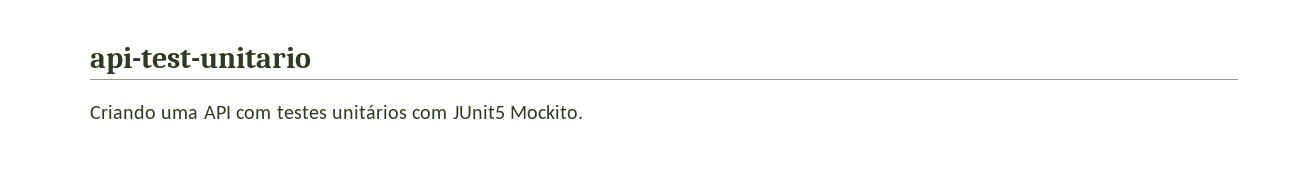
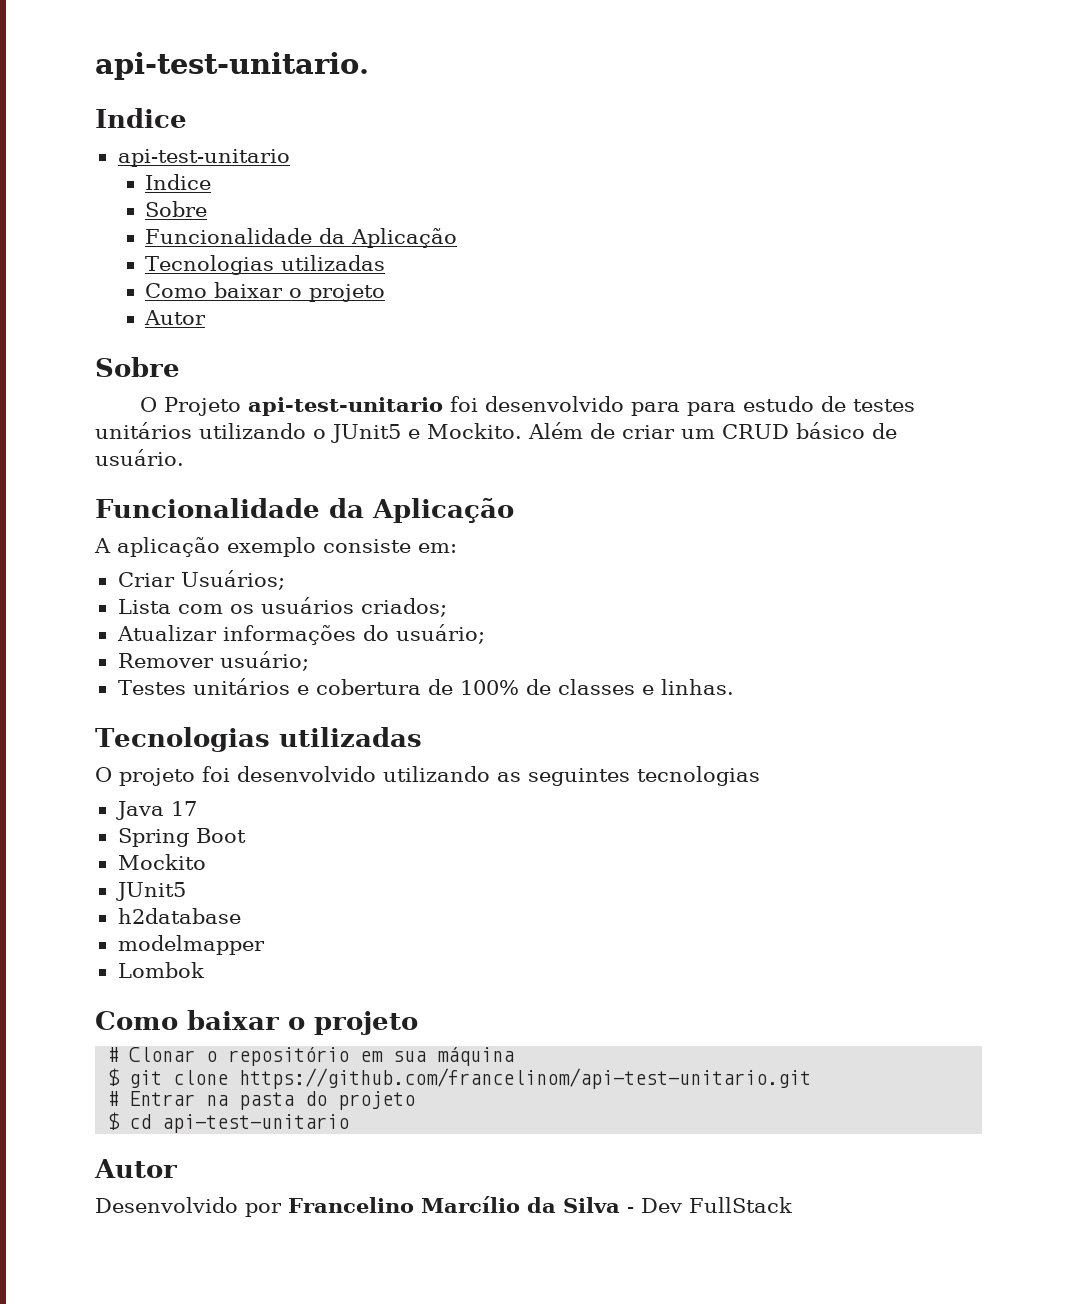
[90,47,311,74] [90,105,584,119] api-test-unitario // Criando uma API com testes unitários com JUnit5 Mockito. -> [95,52,369,80] [95,108,187,128] [117,149,290,167] [145,174,212,190] [145,201,208,217] [145,228,458,248] [145,255,385,275] [145,282,386,302] [144,310,207,325] [95,357,180,377] [140,396,916,416] [95,422,897,443] [95,449,184,466] [95,498,514,523] [94,537,457,557] [117,570,285,590] [117,597,447,617] [116,624,485,645] [117,651,309,671] [117,678,734,695] [95,727,422,752] [95,766,760,786] [115,801,197,820] [117,828,246,847] [117,854,206,870] [115,882,186,901] [117,908,241,924] [117,935,265,955] [117,962,204,978] [95,1010,418,1035] [107,1047,515,1066] [107,1068,812,1089] [107,1091,416,1110] [107,1112,350,1133] [94,1159,177,1178] [95,1196,792,1217] api-test-unitario. // Indice // api-test-unitario // Indice // Sobre // Funcionalidade da Aplicação // Tecnologias utilizadas // Como baixar o projeto // Autor // Sobre // O Projeto api-test-unitario foi desenvolvido para para estudo de testes unitários utilizando o JUnit5 e Mockito. Além de criar um CRUD básico de usuário. // Funcionalidade da Aplicação // A aplicação exemplo consiste em: // Criar Usuários; // Lista com os usuários criados; // Atualizar informações do usuário; // Remover usuário; // Testes unitários e cobertura de 100% de classes e linhas. // Tecnologias utilizadas // O projeto foi desenvolvido utilizando as seguintes tecnologias // Java 17 // Spring Boot // Mockito // JUnit5 // h2database // modelmapper // Lombok // Como baixar o projeto // # Clonar o repositório em sua máquina // $ git clone https://github.com/francelinom/api-test-unitario.git // # Entrar na pasta do projeto // $ cd api-test-unitario // Autor // Desenvolvido por Francelino Marcílio da Silva - Dev FullStack

